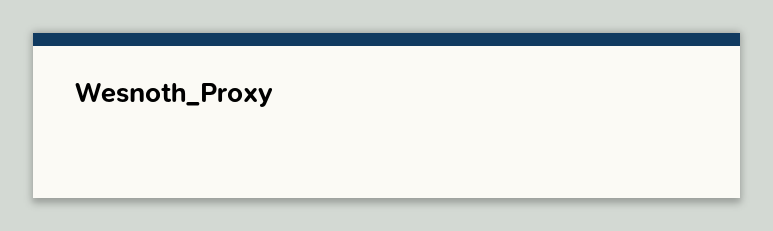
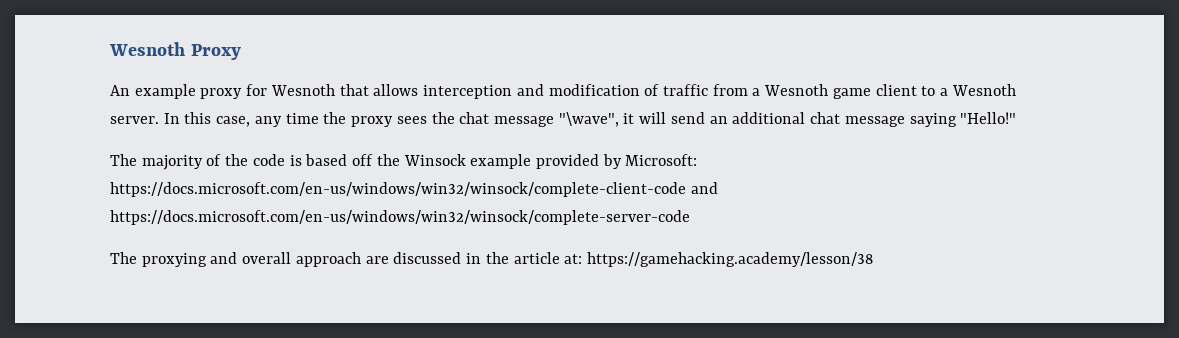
[75,82,273,107] Wesnoth_Proxy -> [109,42,241,60] [110,84,1016,99] [110,112,1017,127] [110,154,698,170] [110,182,718,197] [110,210,690,225] [110,252,873,267] Wesnoth Proxy // An example proxy for Wesnoth that allows interception and modification of traffic from a Wesnoth game client to a Wesnoth server. In this case, any time the proxy sees the chat message "\wave", it will send an additional chat message saying "Hello!" // The majority of the code is based off the Winsock example provided by Microsoft: https://docs.microsoft.com/en-us/windows/win32/winsock/complete-client-code and https://docs.microsoft.com/en-us/windows/win32/winsock/complete-server-code // The proxying and overall approach are discussed in the article at: https://gamehacking.academy/lesson/38

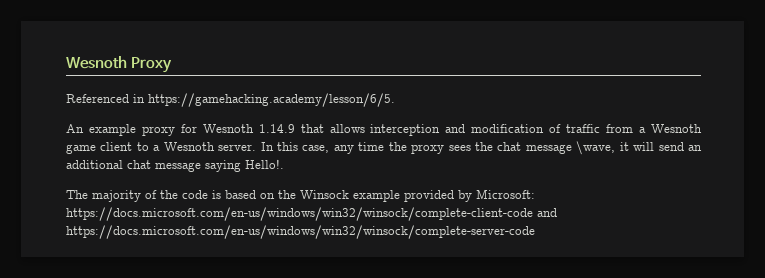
(241, 52) none -> [66,93,395,107] // Referenced in https://gamehacking.academy/lesson/6/5.
(335, 90) none -> [258,124,295,133] 1.14.9
[558,112,619,127] "\wave", -> [576,141,616,155] \wave,
[960,112,1017,124] "Hello!" -> [245,159,284,169] Hello!.
[352,154,374,166] off -> [260,193,275,199] on
[110,252,873,267] // The proxying and overall approach are discussed in the article at: https://gamehacking.academy/lesson/38 -> (535, 232) none

